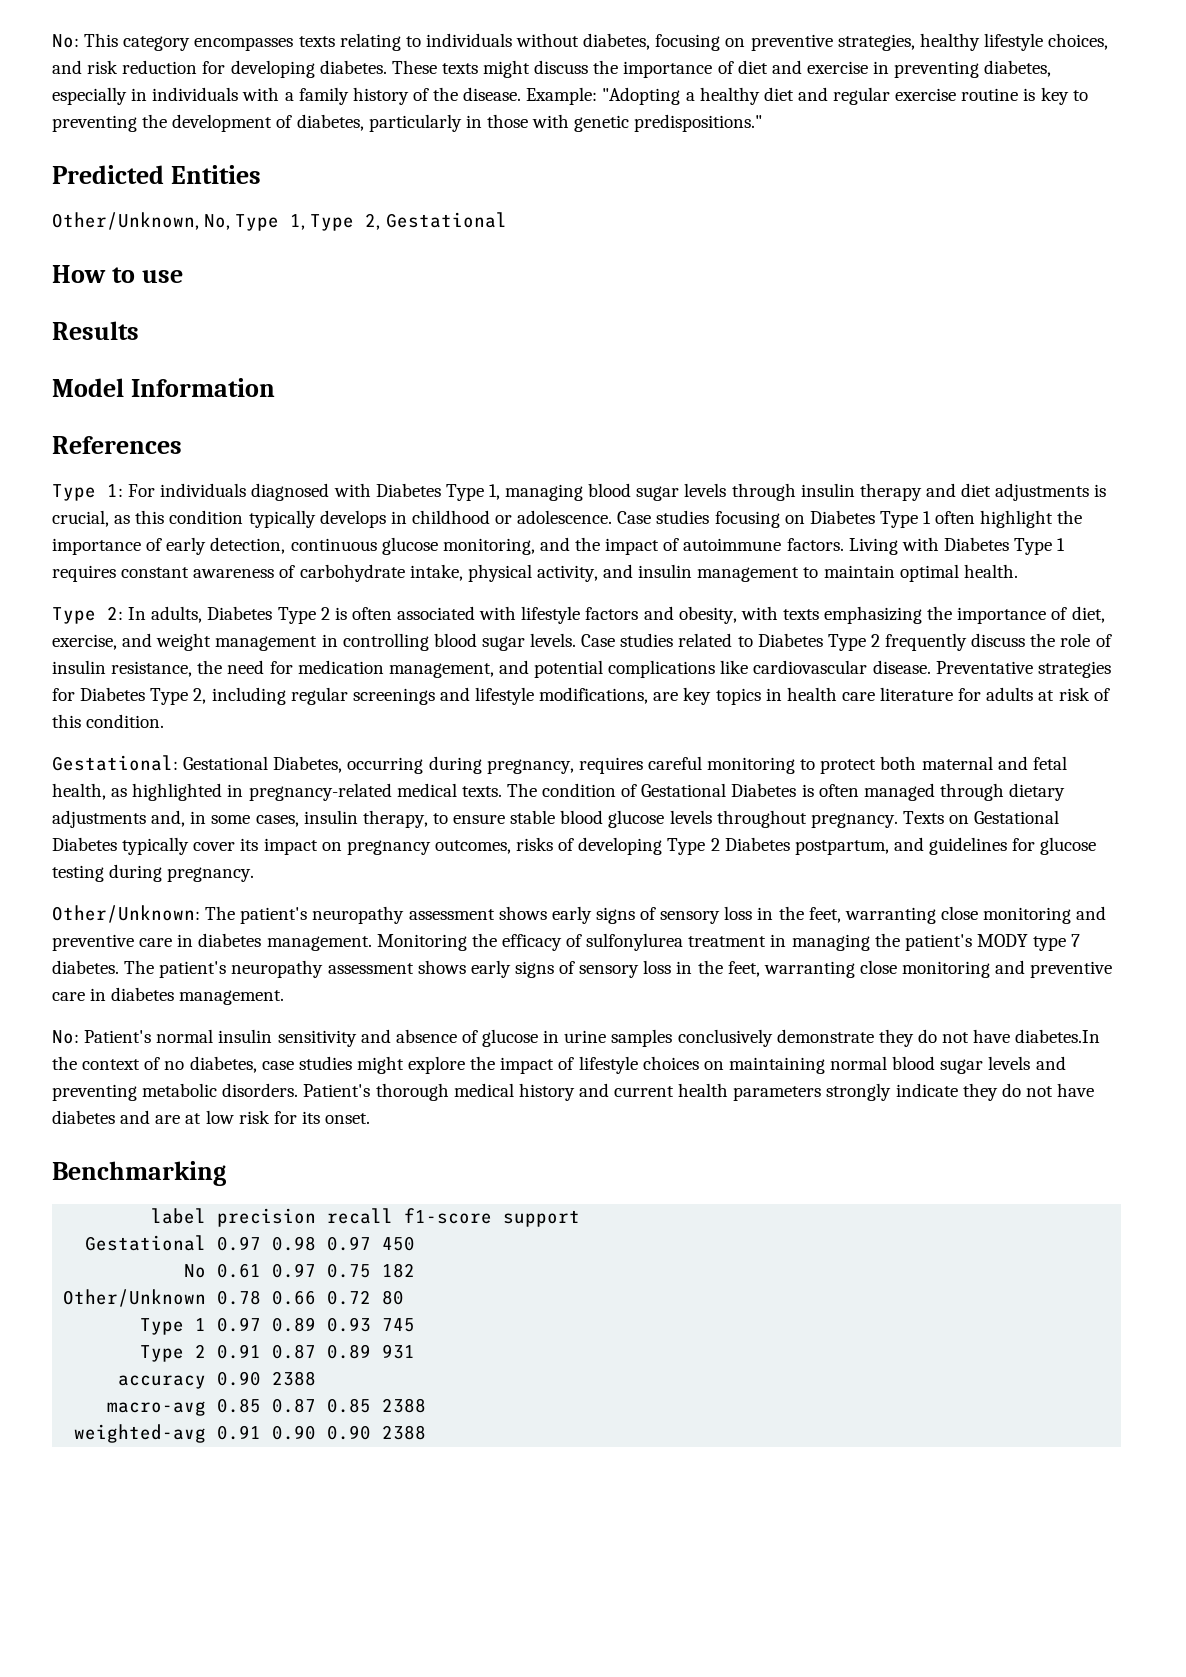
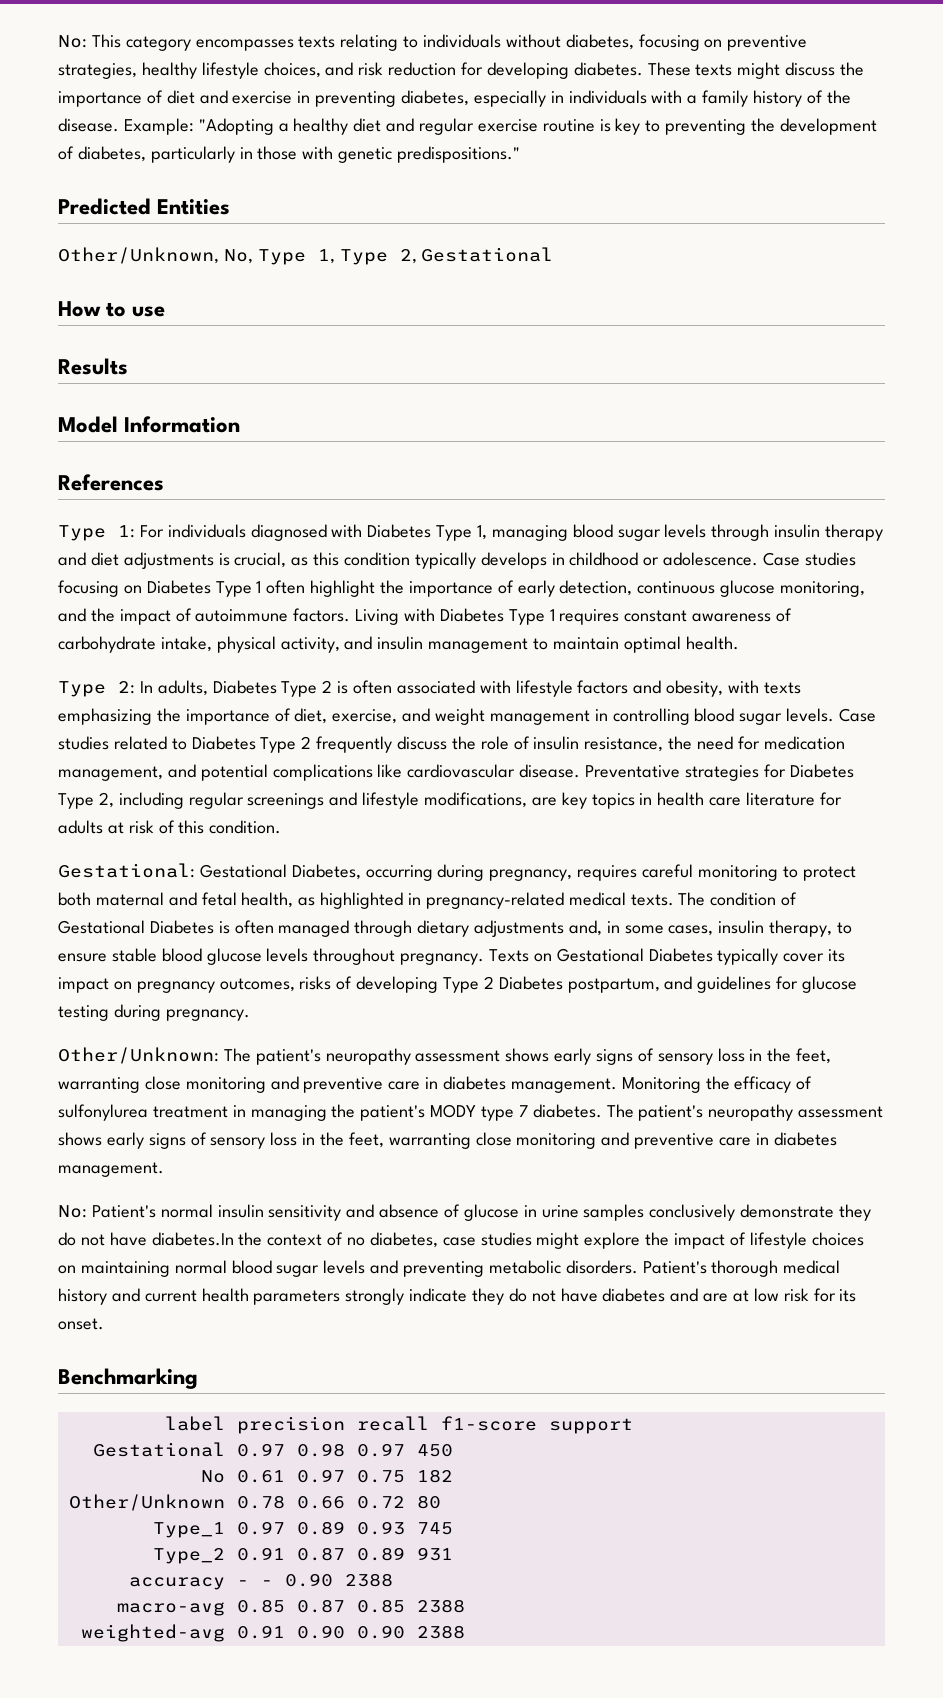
[140,1318,207,1335] Type 1 -> [152,1522,225,1538] Type_1
[140,1344,207,1362] Type 2 -> [152,1548,225,1564] Type_2
(207, 1382) none -> [236,1580,273,1586] - -

